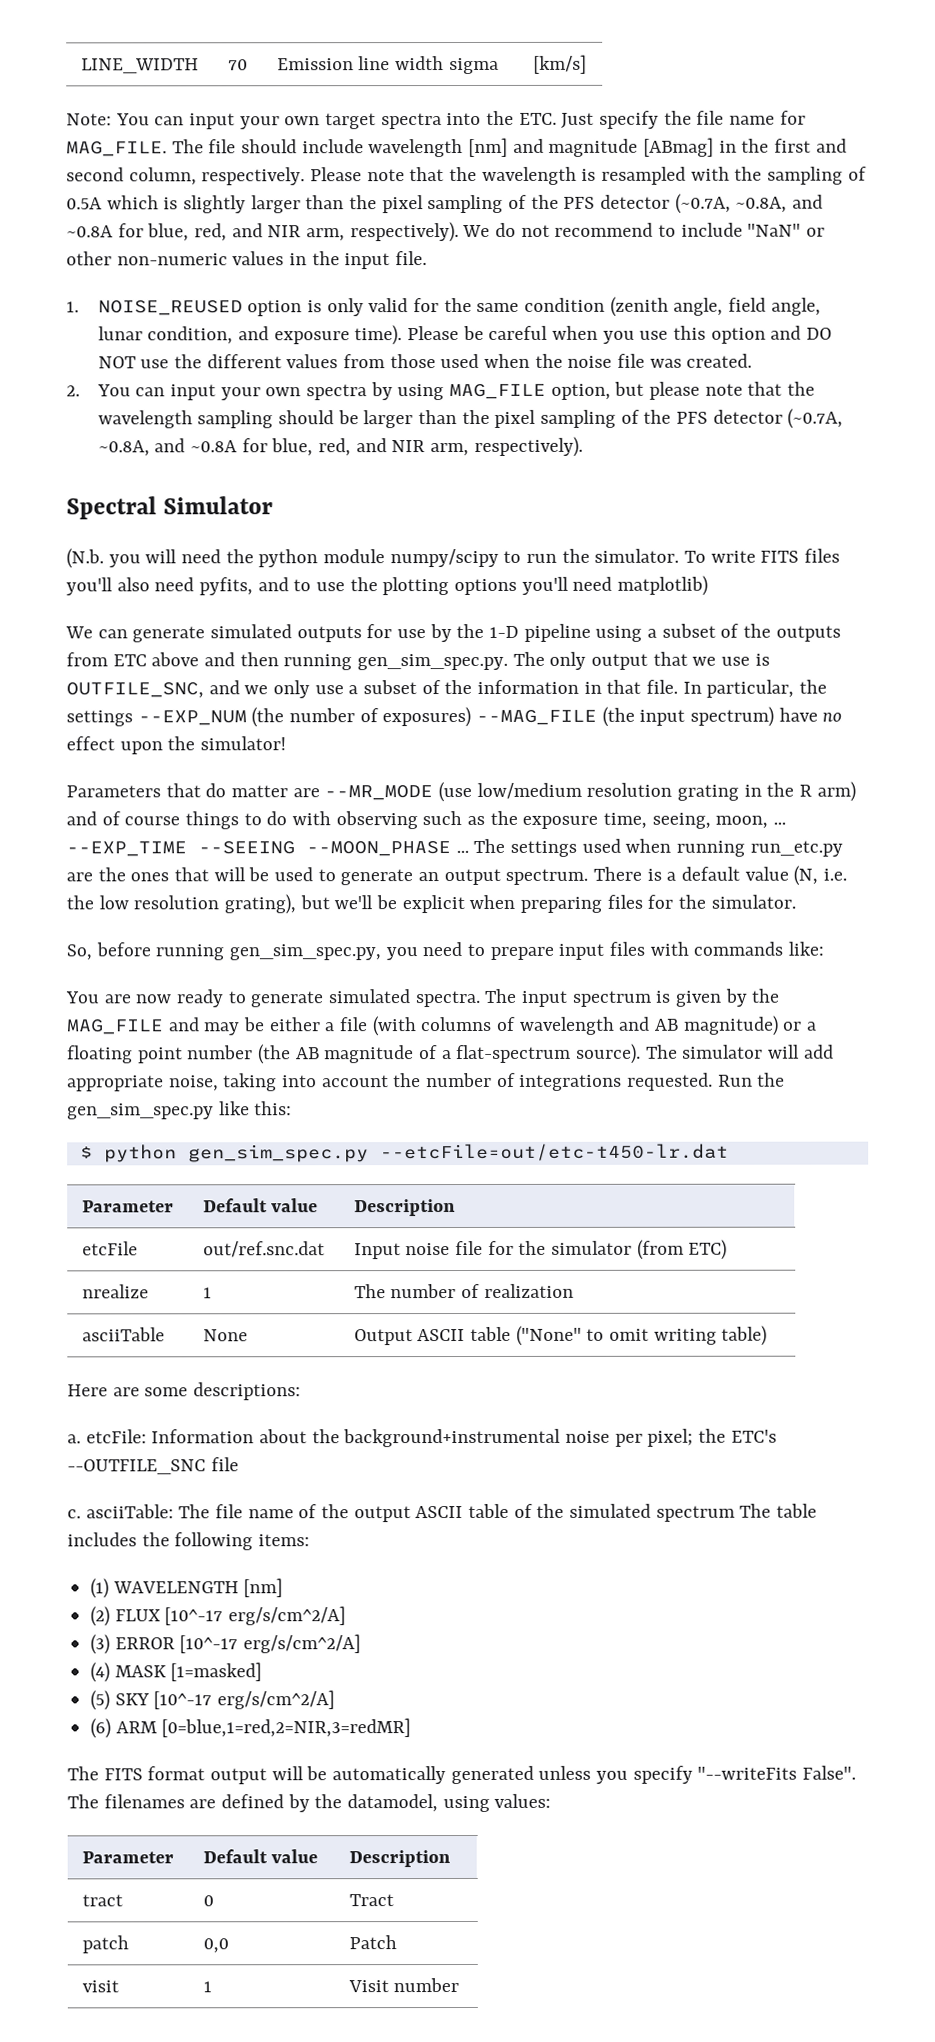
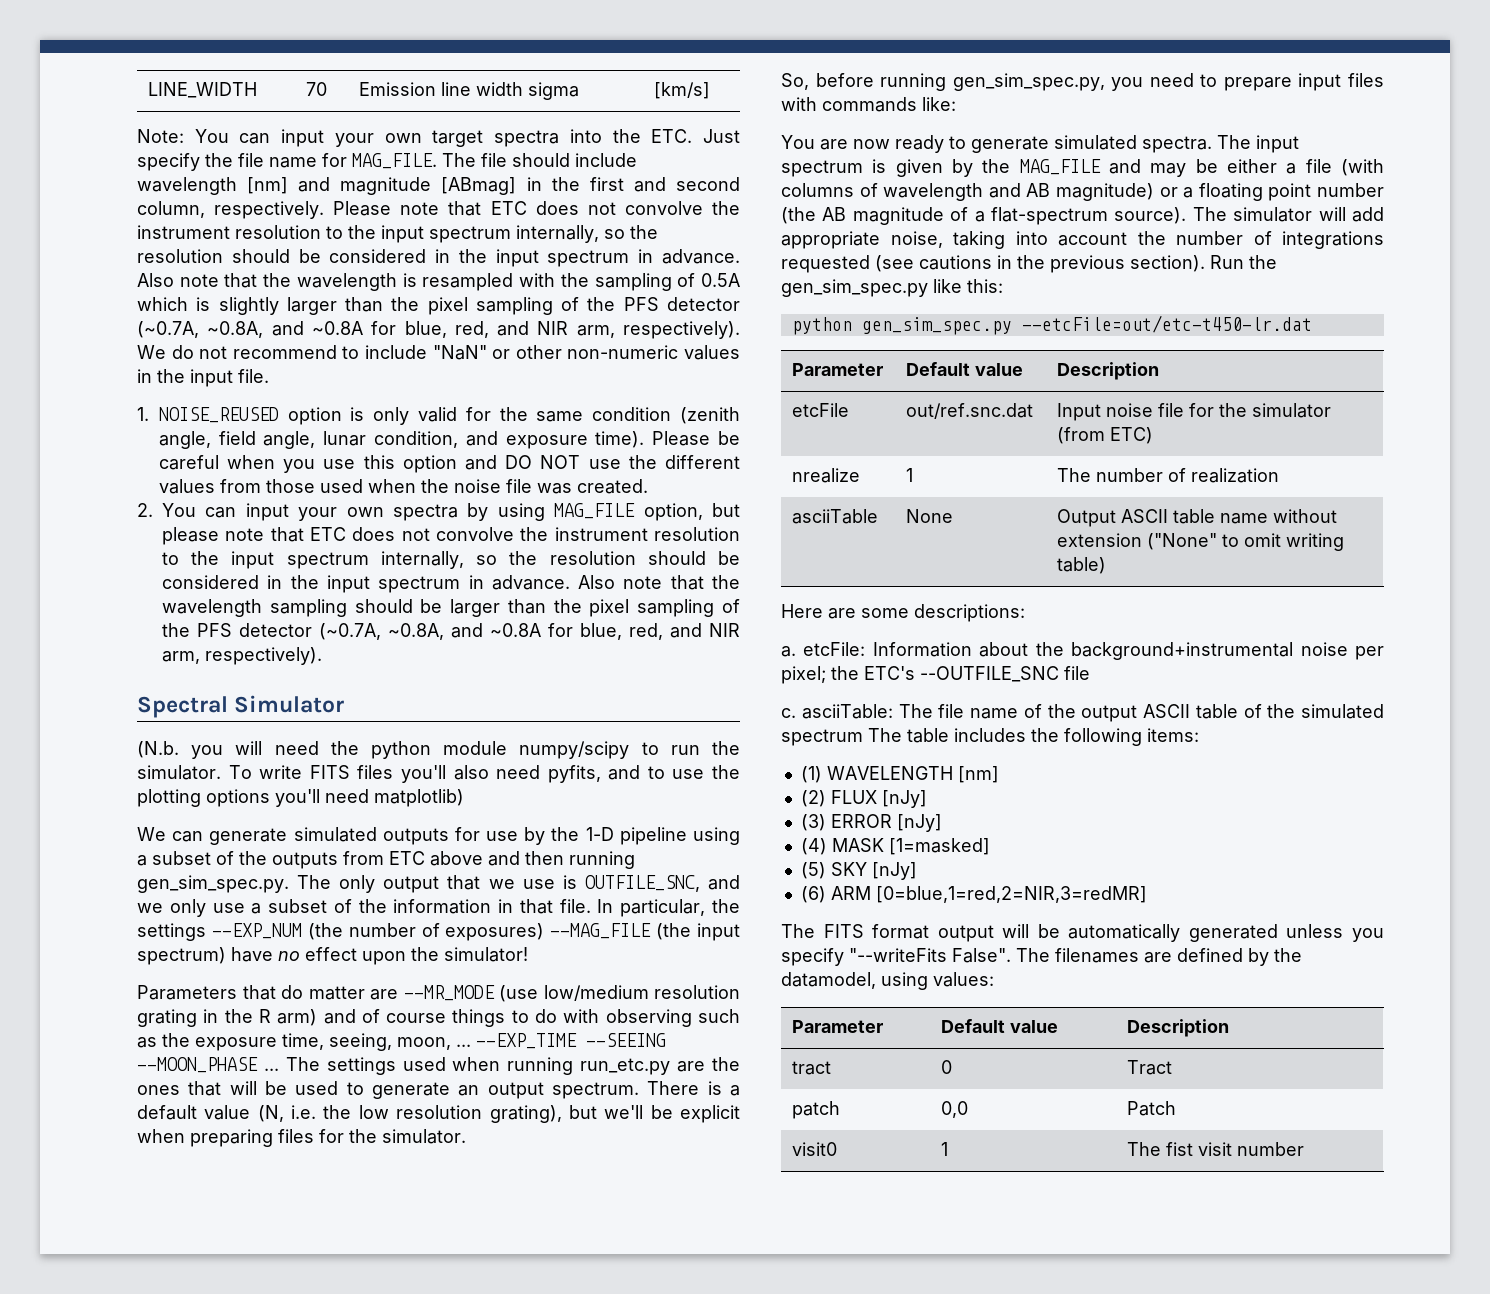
(445, 174) none -> [490,201,740,215] [137,225,658,243] [137,249,740,267] [137,273,258,288] ETC does not convolve the instrument resolution to the input spectrum internally, so the resolution should be considered in the input spectrum in advance. Also note that
(783, 388) none -> [310,527,740,541] [162,551,740,569] [162,575,704,593] ETC does not convolve the instrument resolution to the input spectrum internally, so the resolution should be considered in the input spectrum in advance. Also note that
[627,1072,714,1091] requested. -> [781,255,1205,273] requested (see cautions in the previous section).
[79,1146,93,1159] $ -> (1003, 286) none
(511, 1333) none -> [1220,509,1338,524] [1057,533,1143,547] name without extension
[164,1606,347,1626] [10^-17 erg/s/cm^2/A] -> [881,790,927,808] [nJy]
[179,1634,362,1654] [10^-17 erg/s/cm^2/A] -> [896,814,942,832] [nJy]
[153,1690,336,1710] [10^-17 erg/s/cm^2/A] -> [871,862,917,880] [nJy]
[81,1980,119,1993] [202,1981,212,1993] [347,1980,389,1993] visit | 1 | Visit -> [792,1142,838,1156] [941,1142,949,1156] [1127,1142,1233,1156] visit0 | 1 | The fist visit

